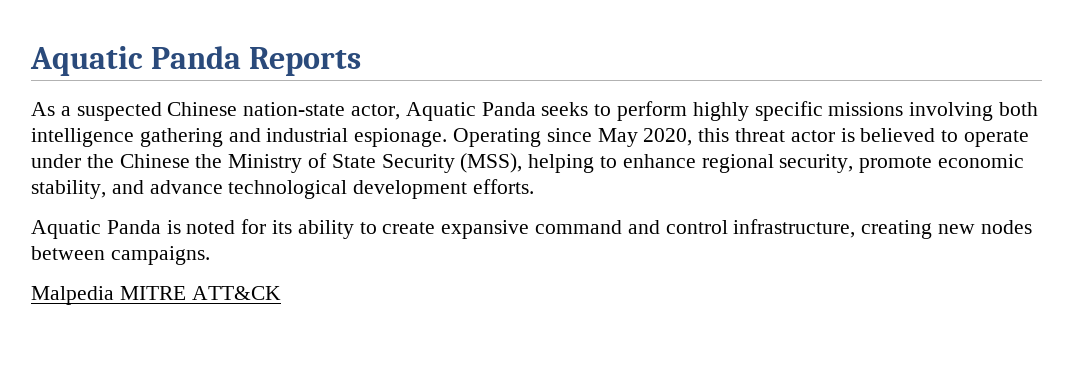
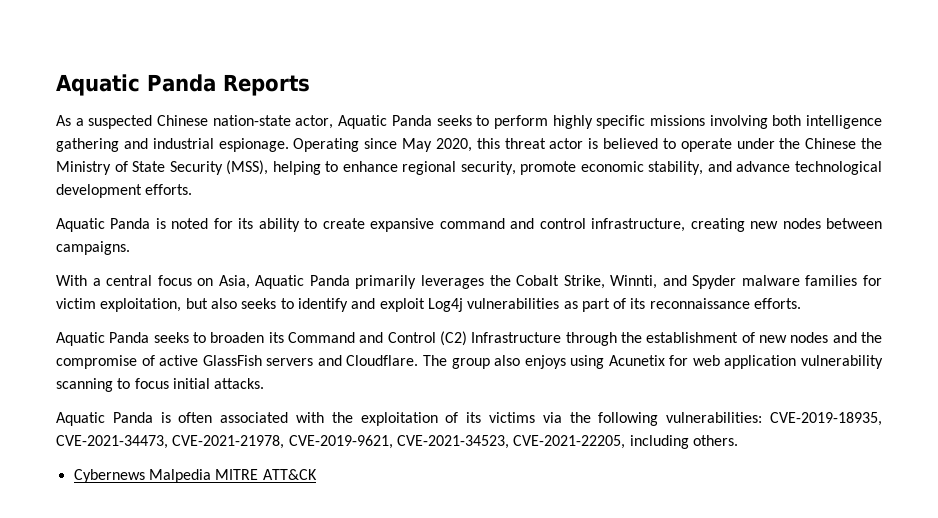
(210, 255) none -> [56,275,882,289] [56,298,802,312] [56,331,883,346] [56,355,883,369] [56,378,265,392] [56,412,882,426] [56,435,738,449] [73,469,145,483] With a central focus on Asia, Aquatic Panda primarily leverages the Cobalt Strike, Winnti, and Spyder malware families for victim exploitation, but also seeks to identify and exploit Log4j vulnerabilities as part of its reconnaissance efforts. // Aquatic Panda seeks to broaden its Command and Control (C2) Infrastructure through the establishment of new nodes and the compromise of active GlassFish servers and Cloudflare. The group also enjoys using Acunetix for web application vulnerability scanning to focus initial attacks. // Aquatic Panda is often associated with the exploitation of its victims via the following vulnerabilities: CVE-2019-18935, CVE-2021-34473, CVE-2021-21978, CVE-2019-9621, CVE-2021-34523, CVE-2021-22205, including others. // Cybernews

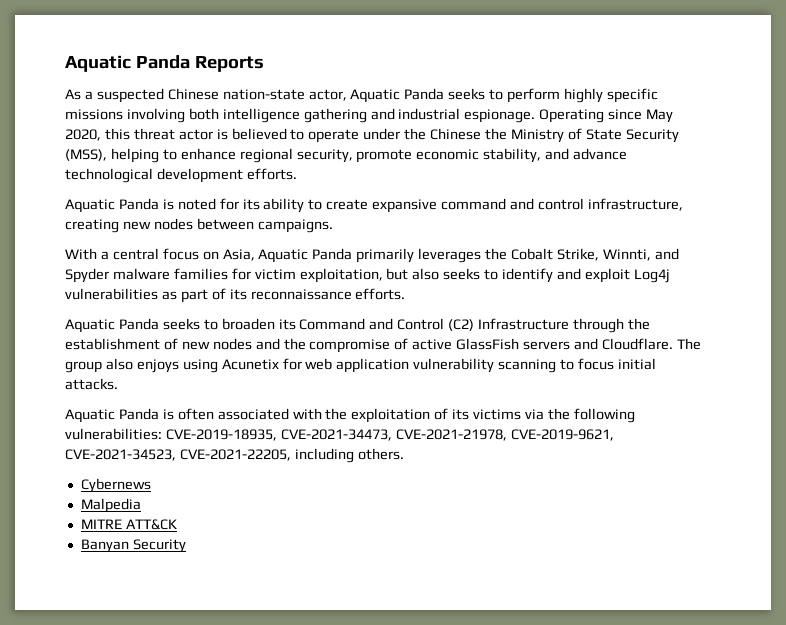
(145, 476) none -> (151, 485) //
(211, 476) none -> (141, 505) //
(317, 474) none -> [80,539,186,553] // Banyan Security

